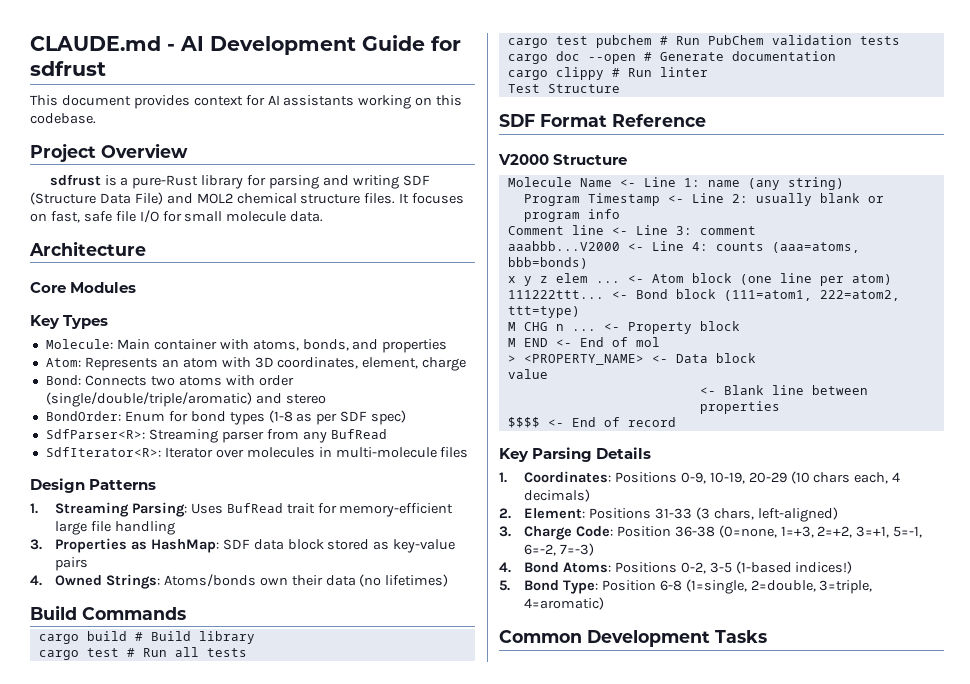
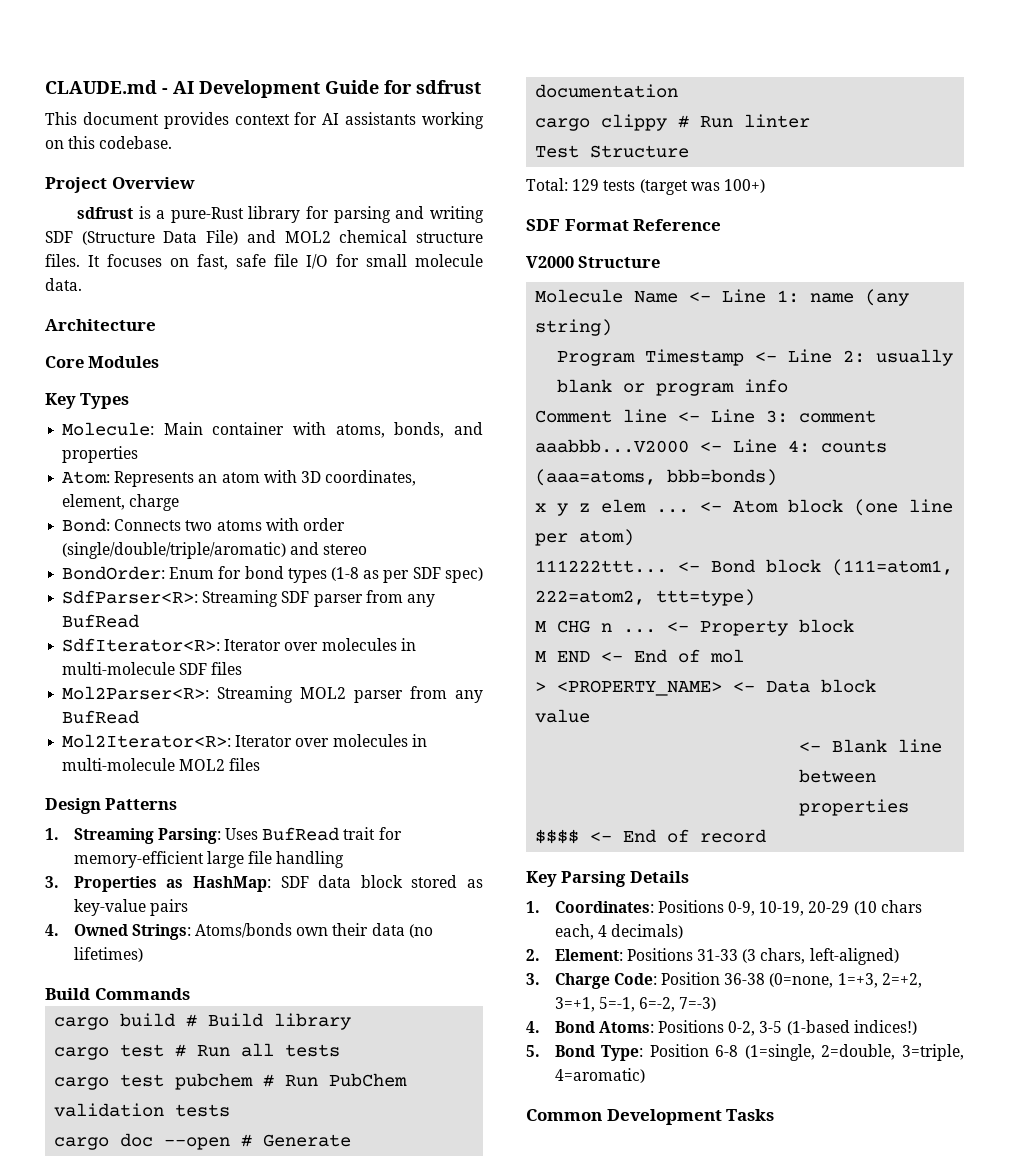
(218, 436) none -> [281,591,310,603] SDF
(437, 452) none -> [179,662,243,675] [62,686,484,703] [62,710,140,724] [62,734,427,748] [62,758,226,771] SDF files // Mol2Parser<R>: Streaming MOL2 parser from any BufRead // Mol2Iterator<R>: Iterator over molecules in multi-molecule MOL2
(620, 88) none -> [526,178,765,195] // Total: 129 tests (target was 100+)

